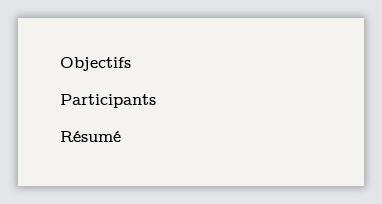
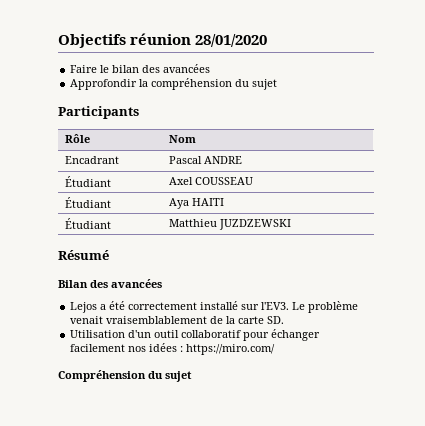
[60,94,156,108] [60,131,121,142] // Participants // Résumé -> [130,33,268,47] [70,64,211,73] [70,78,278,90] [58,106,139,119] [64,134,90,143] [168,135,196,143] [64,156,119,164] [168,156,242,164] [64,176,111,187] [168,177,253,185] [64,197,111,208] [168,198,224,209] [64,218,111,229] [168,219,291,230] [58,250,109,260] [58,279,162,288] [70,301,359,313] [70,316,285,324] [70,329,321,341] [70,343,276,355] [58,370,192,382] réunion 28/01/2020 // Faire le bilan des avancées // Approfondir la compréhension du sujet // Participants // Rôle | Nom // Encadrant | Pascal ANDRE // Étudiant | Axel COUSSEAU // Étudiant | Aya HAITI // Étudiant | Matthieu JUZDZEWSKI // Résumé // Bilan des avancées // Lejos a été correctement installé sur l'EV3. Le problème venait vraisemblablement de la carte SD. // Utilisation d'un outil collaboratif pour échanger facilement nos idées : https://miro.com/ // Compréhension du sujet

